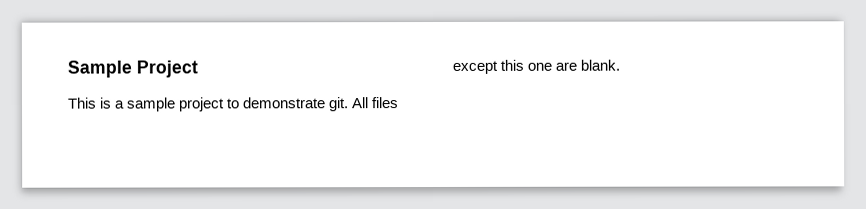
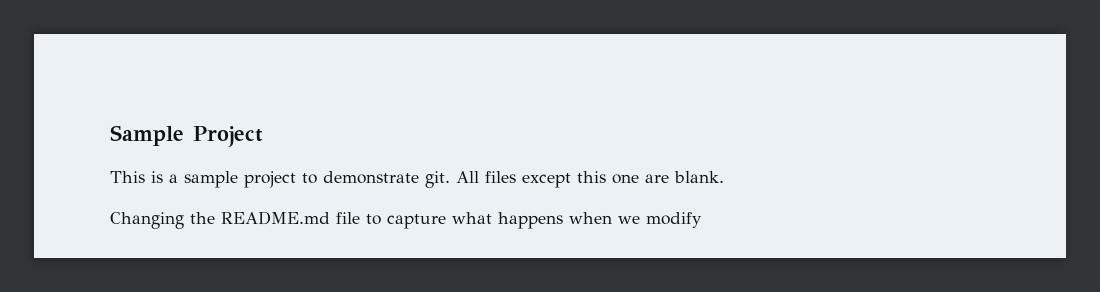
(621, 65) none -> [110,211,702,229] // Changing the README.md file to capture what happens when we modify

